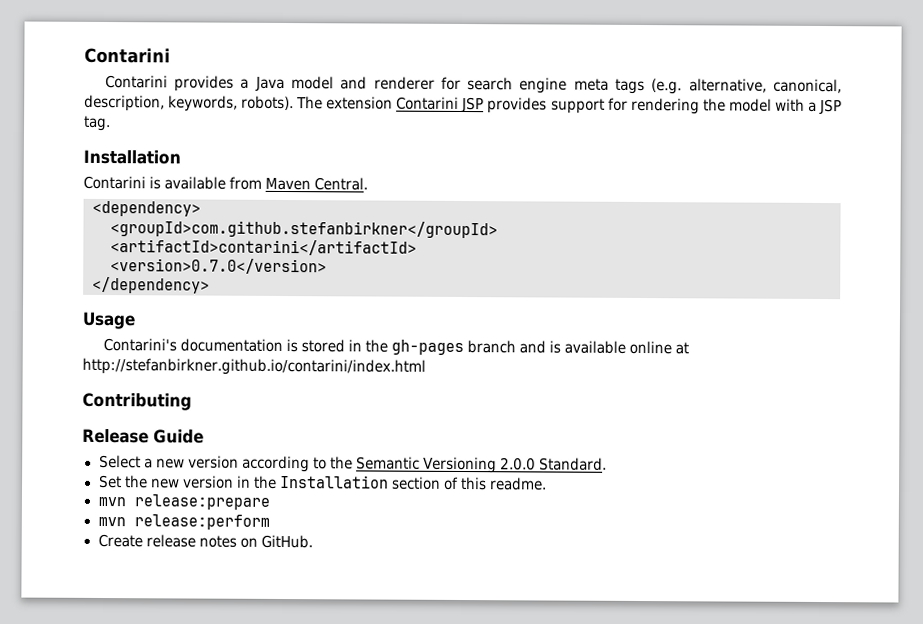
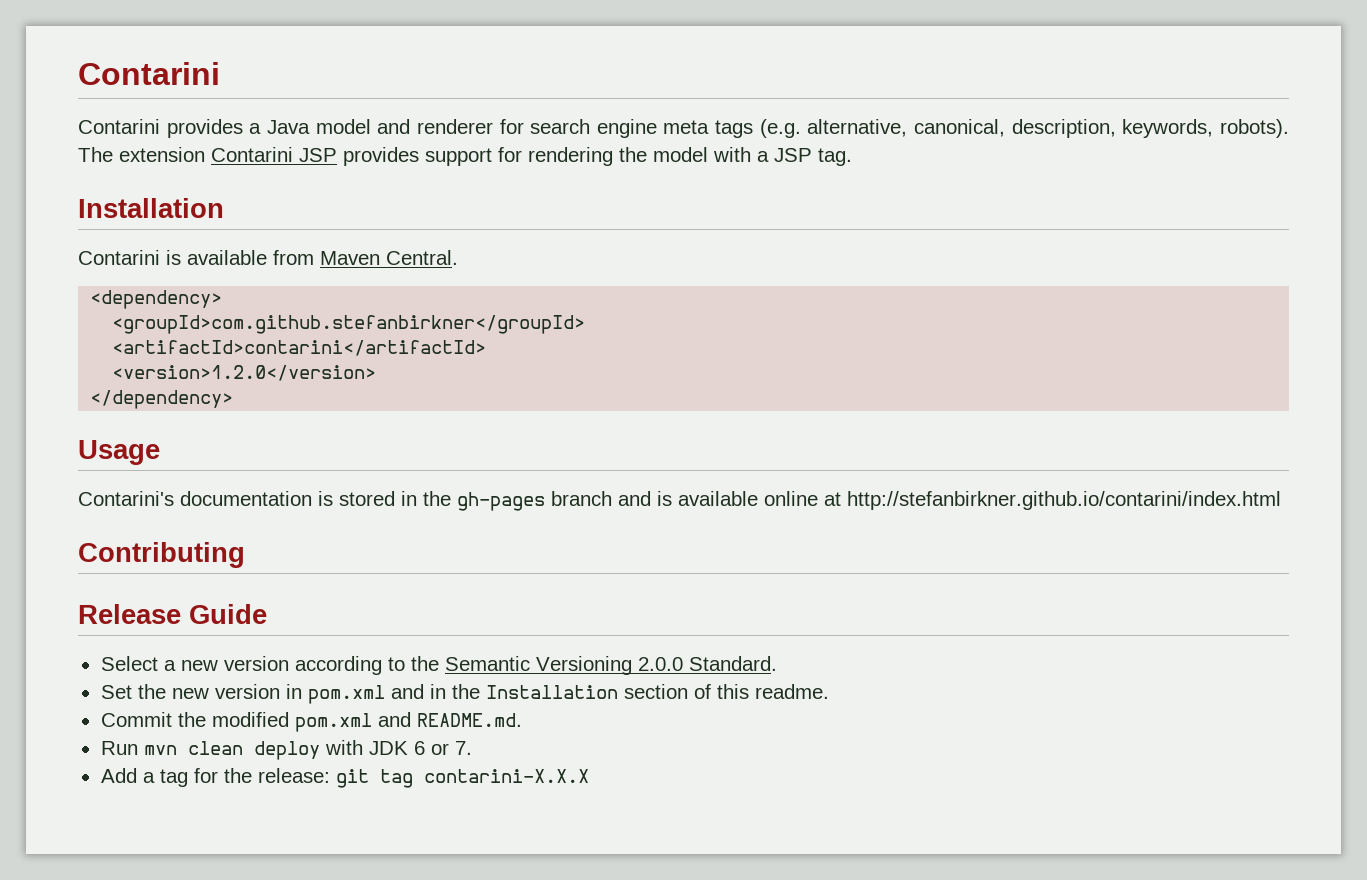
[110,258,327,275] <version>0.7.0</version> -> [112,365,377,381] <version>1.2.0</version>
(251, 481) none -> [307,684,446,704] pom.xml and in
[97,494,270,510] [97,514,270,530] [97,533,313,549] mvn release:prepare // mvn release:perform // Create release notes on GitHub. -> [100,712,522,732] [100,740,472,760] [100,768,589,788] Commit the modified pom.xml and README.md. // Run mvn clean deploy with JDK 6 or 7. // Add a tag for the release: git tag contarini-X.X.X

